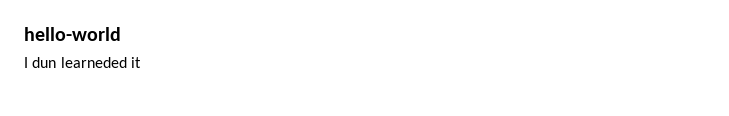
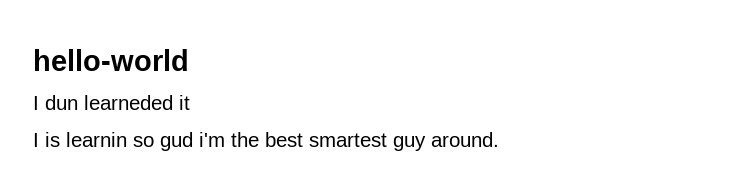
(141, 62) none -> [33,132,499,151] // I is learnin so gud i'm the best smartest guy around.

